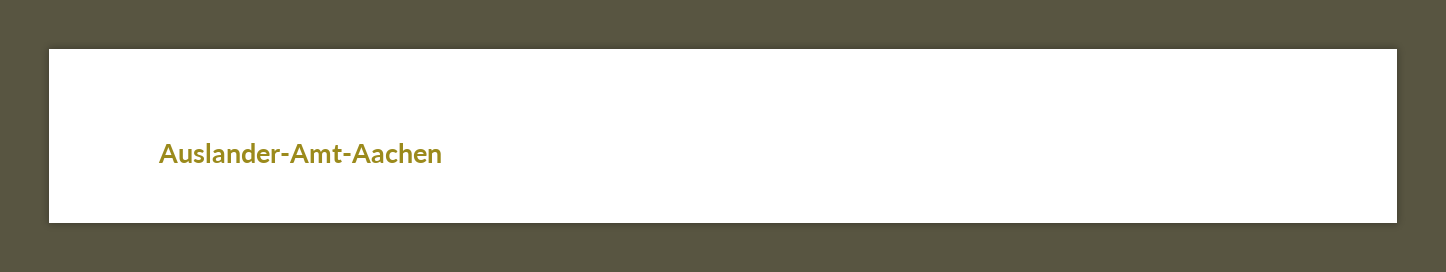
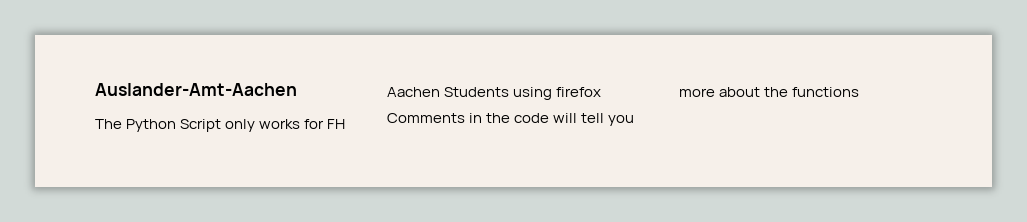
(442, 153) none -> [95,119,346,132] [387,87,602,100] [387,113,635,126] [679,87,860,97] // The Python Script only works for FH Aachen Students using firefox Comments in the code will tell you more about the functions

